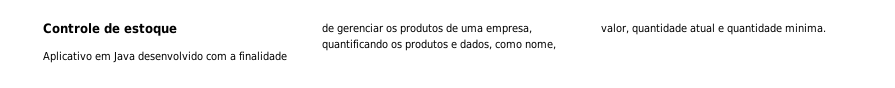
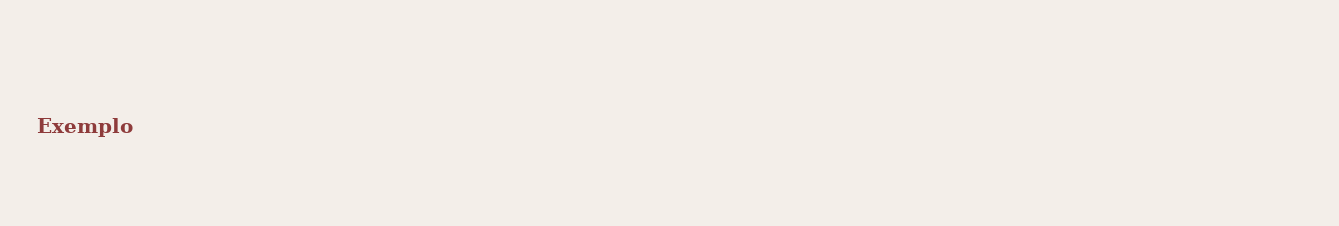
[43,23,177,36] [43,51,287,63] [322,23,532,35] [322,39,556,51] [601,23,826,35] Controle de estoque // Aplicativo em Java desenvolvido com a finalidade de gerenciar os produtos de uma empresa, quantificando os produtos e dados, como nome, valor, quantidade atual e quantidade minima. -> [37,118,133,137] Exemplo

